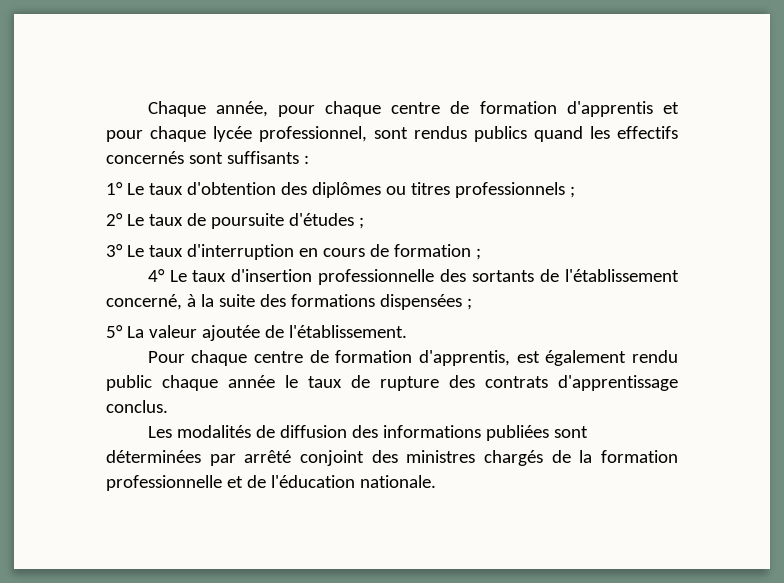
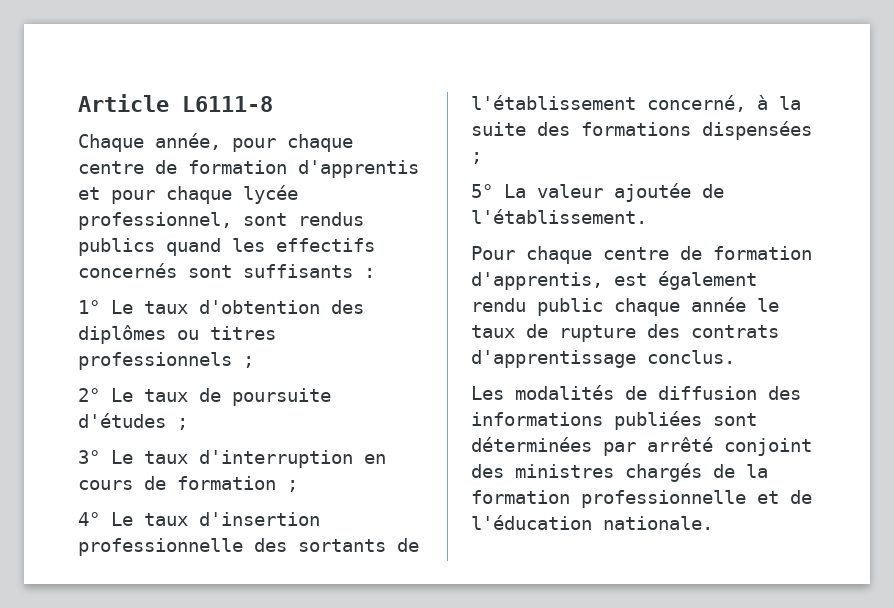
(147, 109) none -> [78,94,273,112] Article L6111-8 //

